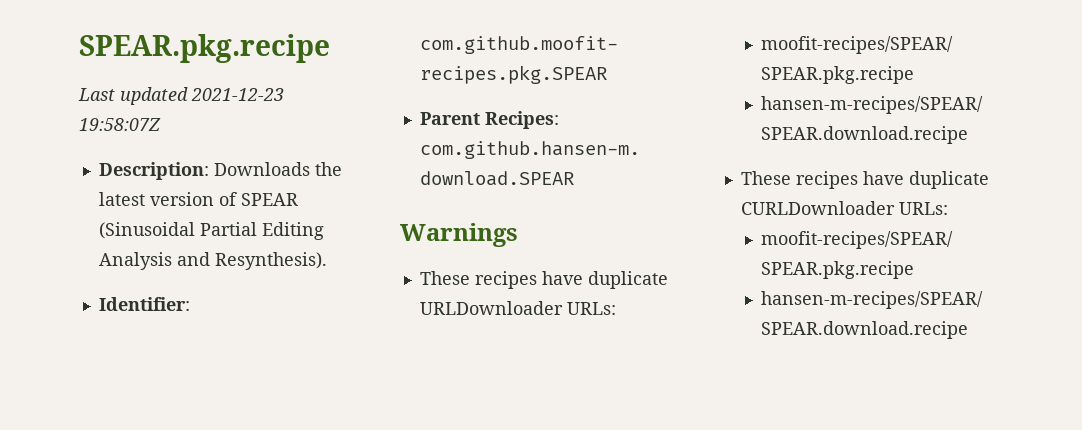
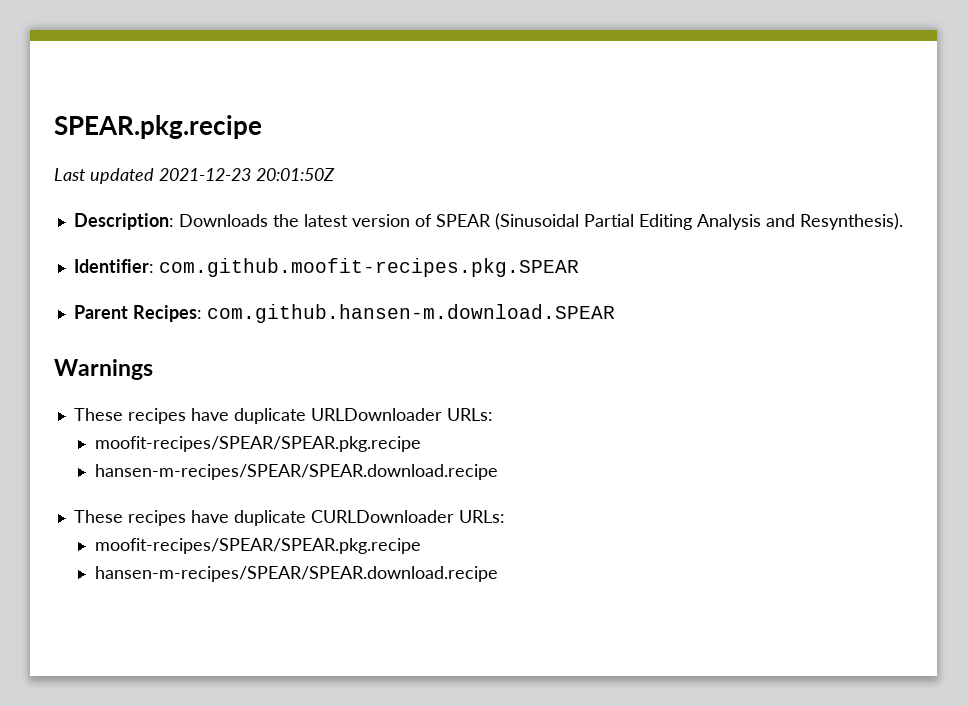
[79,118,161,131] 19:58:07Z -> [256,168,335,181] 20:01:50Z

